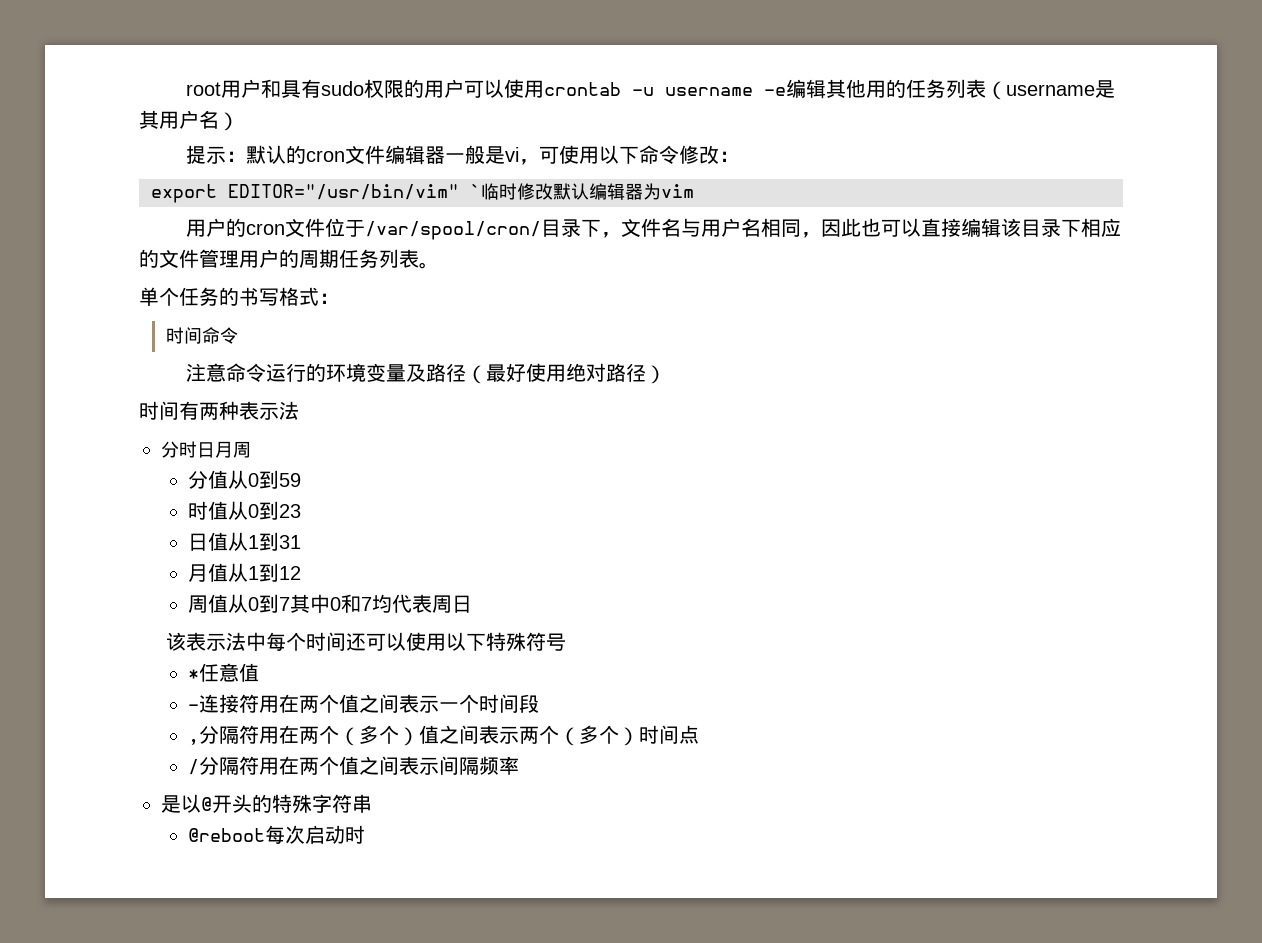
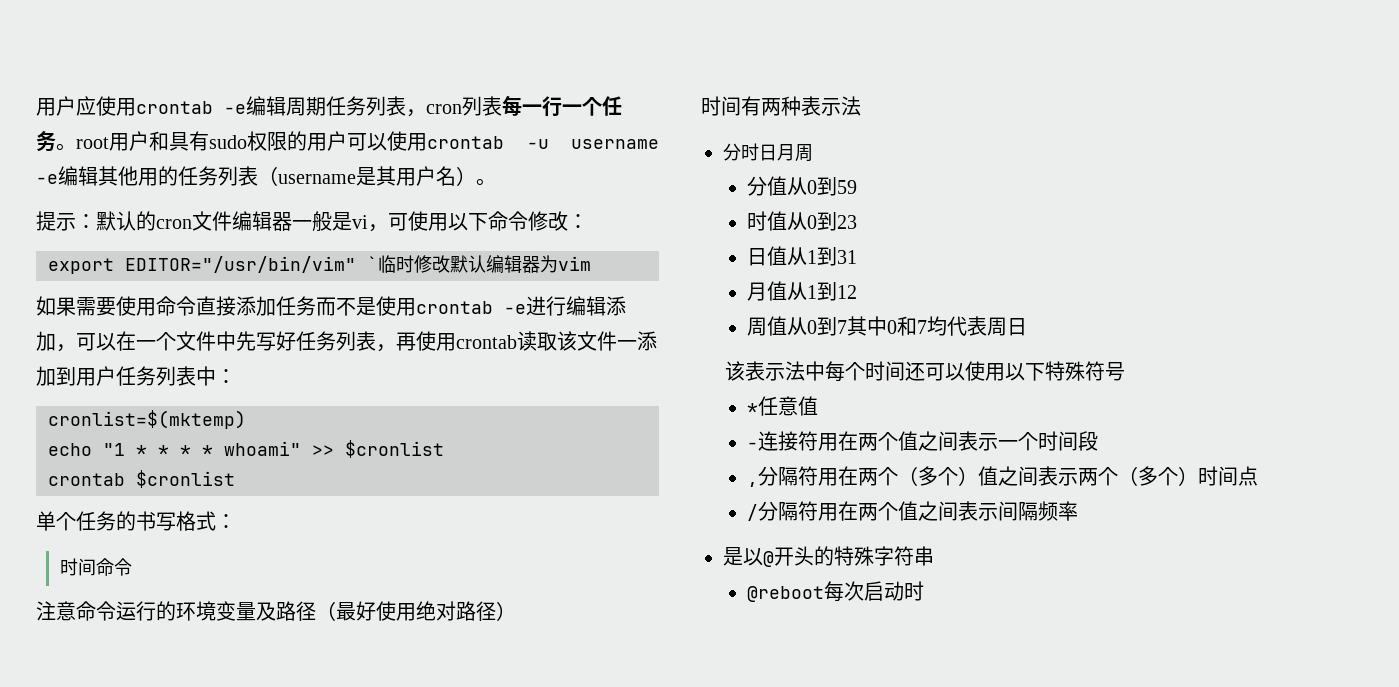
(185, 89) none -> [36,95,622,117] [36,131,76,152] 用户应使用crontab -e编辑周期任务列表，cron列表每一行一个任务。
(239, 121) none -> [476,178,496,186] 。
[185,218,1121,240] [139,249,439,269] 用户的cron文件位于/var/spool/cron/目录下，文件名与用户名相同，因此也可以直接编辑该目录下相应的文件管理用户的周期任务列表。 -> [36,296,626,316] [36,331,657,352] [36,366,236,386] [48,410,246,429] [48,440,444,458] [48,470,235,488] 如果需要使用命令直接添加任务而不是使用crontab -e进行编辑添加，可以在一个文件中先写好任务列表，再使用crontab读取该文件一添加到用户任务列表中： // cronlist=$(mktemp) // echo "1 * * * * whoami" >> $cronlist // crontab $cronlist

